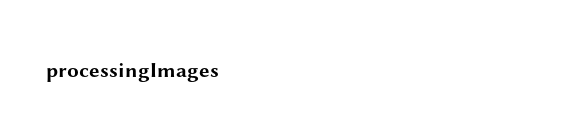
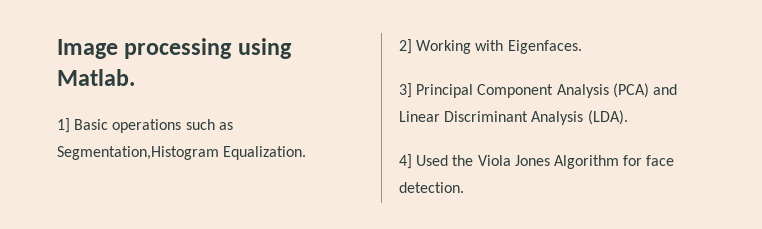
[46,63,219,82] processingImages -> [57,38,292,59] [57,69,135,86] [57,118,233,133] [57,146,307,160] [399,39,582,54] [399,83,677,98] [399,110,628,125] [399,154,675,169] [399,182,464,193] Image processing using Matlab. // 1] Basic operations such as Segmentation,Histogram Equalization. // 2] Working with Eigenfaces. // 3] Principal Component Analysis (PCA) and Linear Discriminant Analysis (LDA). // 4] Used the Viola Jones Algorithm for face detection.

